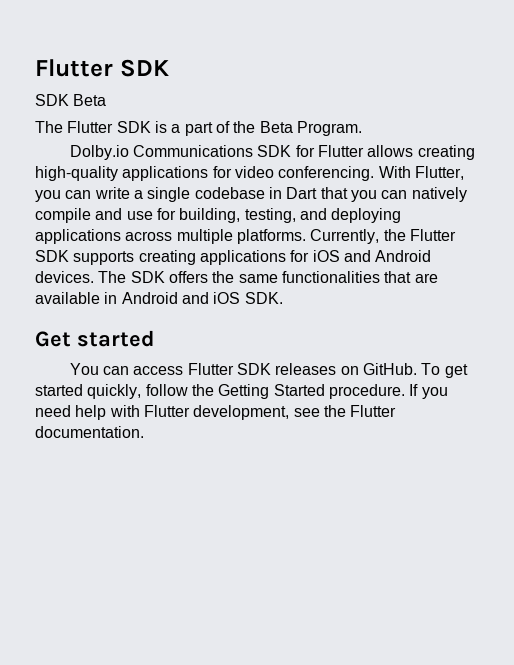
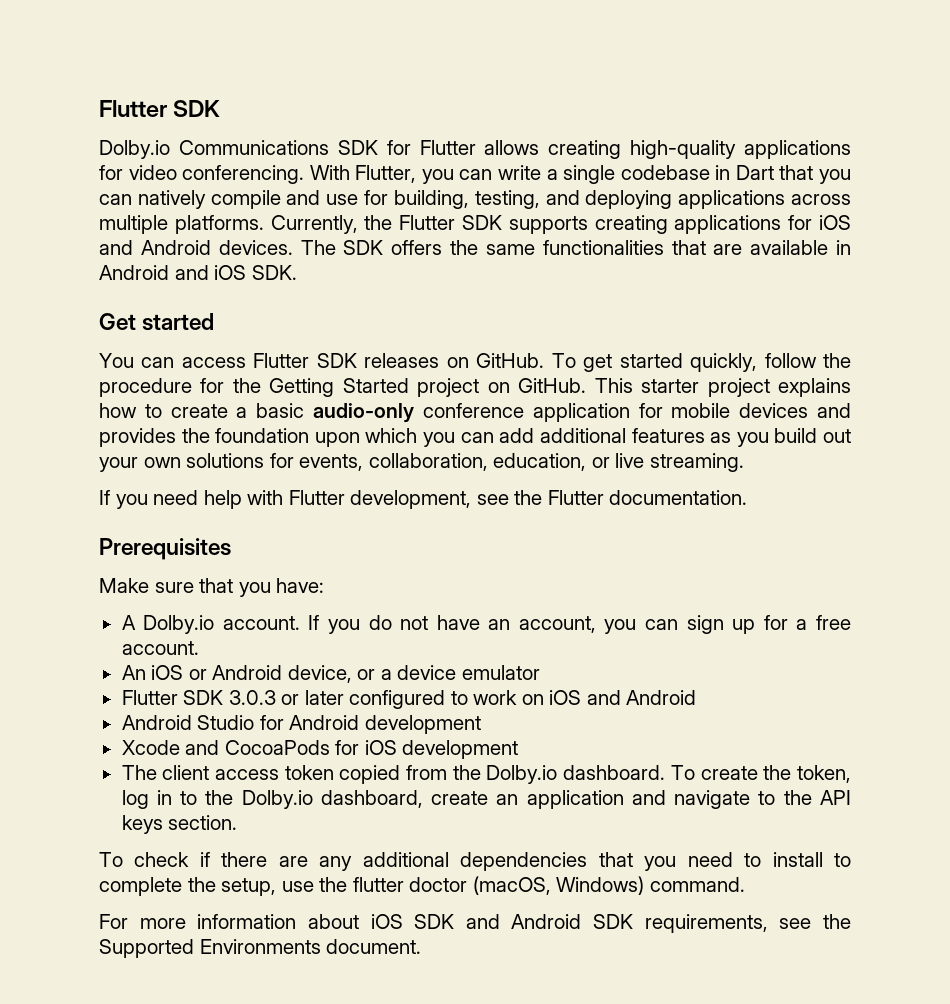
[35,59,169,77] [35,94,107,106] [35,121,362,136] Flutter SDK // SDK Beta // The Flutter SDK is a part of the Beta Program. -> [99,100,221,117] Flutter SDK
[218,384,405,399] Getting Started procedure. -> [99,378,852,397] [99,403,852,423] [99,428,852,447] [99,453,744,472] procedure for the Getting Started project on GitHub. This starter project explains how to create a basic audio-only conference application for mobile devices and provides the foundation upon which you can add additional features as you build out your own solutions for events, collaboration, education, or live streaming. //
(144, 432) none -> [99,538,231,560] [99,578,325,597] [121,615,852,634] [121,641,199,655] [121,665,540,683] [121,690,697,709] [121,715,481,734] [121,740,519,759] [121,765,851,784] [121,790,851,809] [121,815,238,834] [99,852,851,871] [99,876,745,896] [99,914,851,933] [99,939,422,958] // Prerequisites // Make sure that you have: // A Dolby.io account. If you do not have an account, you can sign up for a free account. // An iOS or Android device, or a device emulator // Flutter SDK 3.0.3 or later configured to work on iOS and Android // Android Studio for Android development // Xcode and CocoaPods for iOS development // The client access token copied from the Dolby.io dashboard. To create the token, log in to the Dolby.io dashboard, create an application and navigate to the API keys section. // To check if there are any additional dependencies that you need to install to complete the setup, use the flutter doctor (macOS, Windows) command. // For more information about iOS SDK and Android SDK requirements, see the Supported Environments document.

